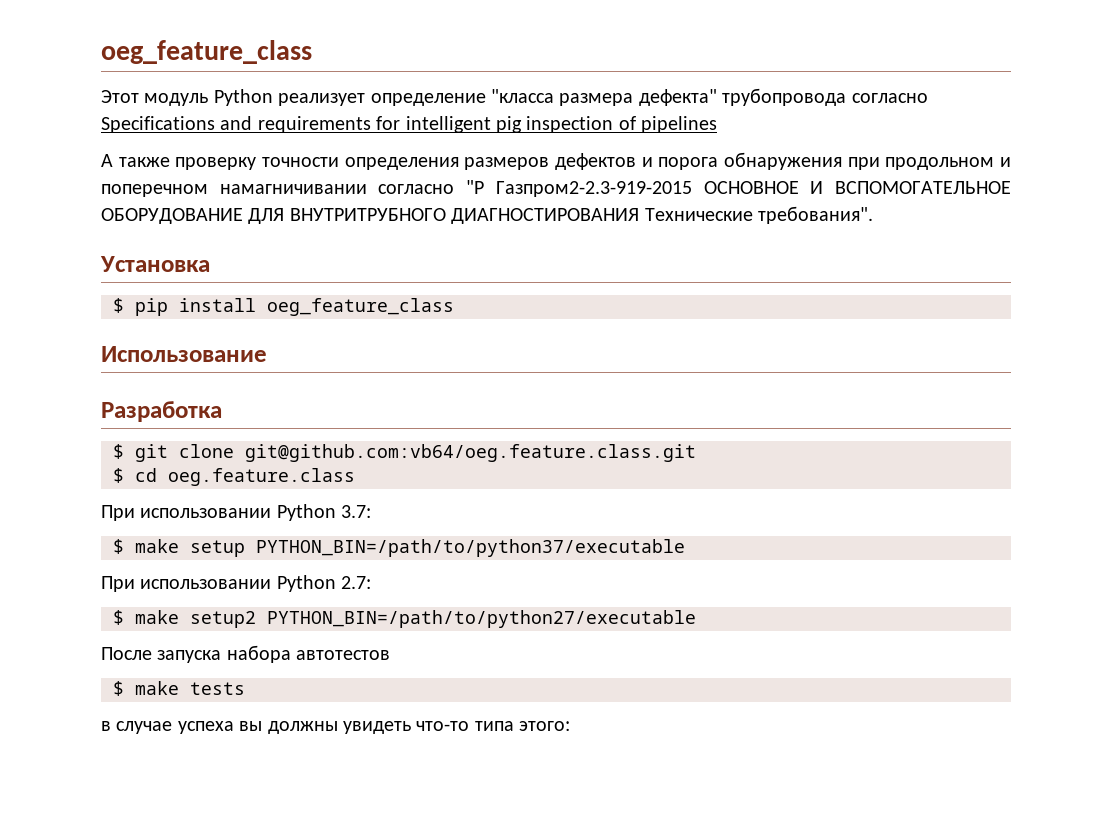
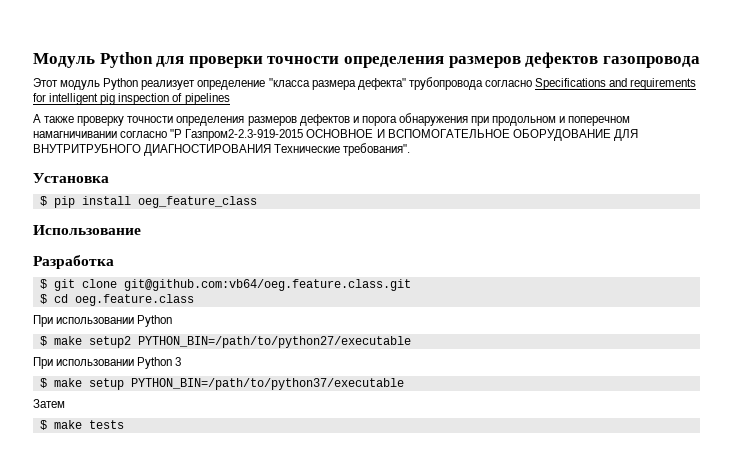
[101,40,312,64] oeg_feature_class -> [33,52,700,68] Модуль Python для проверки точности определения размеров дефектов газопровода
[341,505,372,518] [113,539,685,557] [101,575,372,592] [113,610,696,628] [101,645,391,663] [113,681,245,696] [101,721,571,734] 3.7: // $ make setup PYTHON_BIN=/path/to/python37/executable // При использовании Python 2.7: // $ make setup2 PYTHON_BIN=/path/to/python27/executable // После запуска набора автотестов // $ make tests // в случае успеха вы должны увидеть что-то типа этого: -> [39,336,411,348] [33,357,182,369] [39,378,404,390] [33,399,65,408] [39,420,124,430] // $ make setup2 PYTHON_BIN=/path/to/python27/executable // При использовании Python 3 // $ make setup PYTHON_BIN=/path/to/python37/executable // Затем // $ make tests

